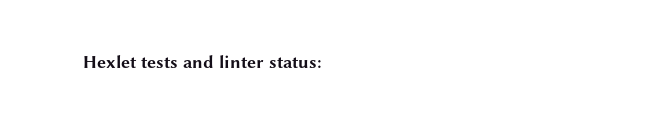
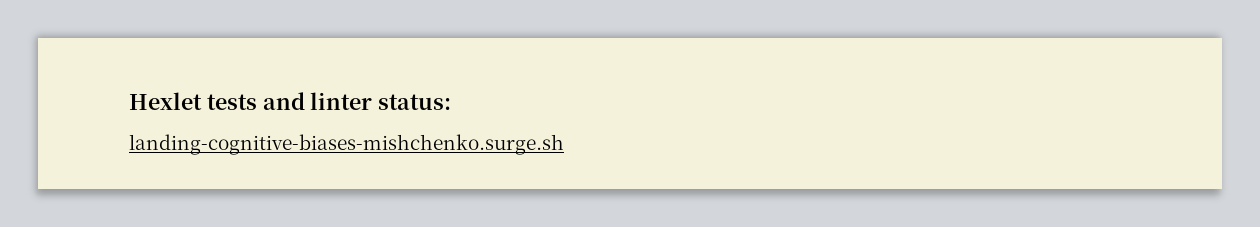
(322, 62) none -> [129,134,564,155] // landing-cognitive-biases-mishchenko.surge.sh

